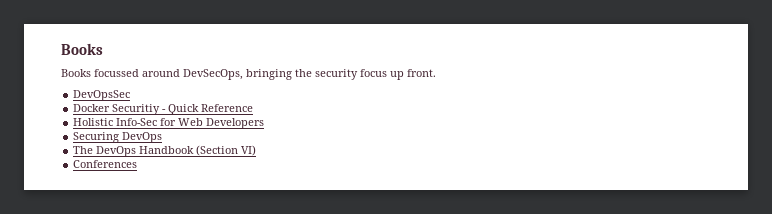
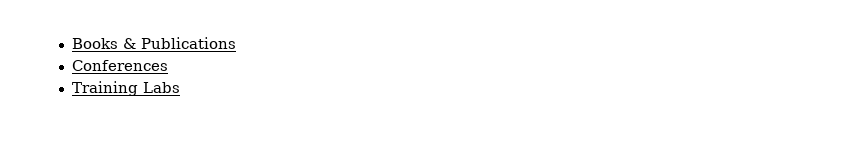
[61,43,103,55] [61,69,436,80] [73,90,131,101] [73,104,254,115] [73,118,265,129] [73,132,163,143] [73,145,257,157] Books // Books focussed around DevSecOps, bringing the security focus up front. // DevOpsSec // Docker Securitiy - Quick Reference // Holistic Info-Sec for Web Developers // Securing DevOps // The DevOps Handbook (Section VI) -> [71,37,236,49] Books & Publications
(138, 164) none -> [71,81,180,96] // Training Labs

